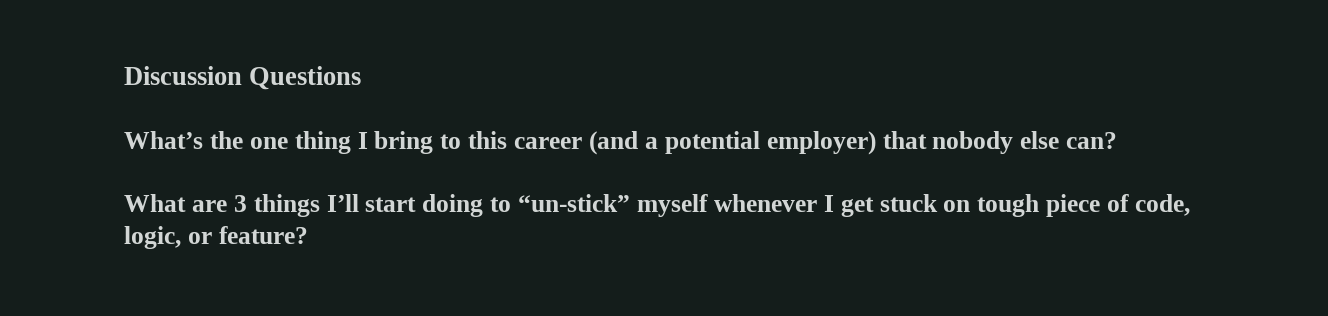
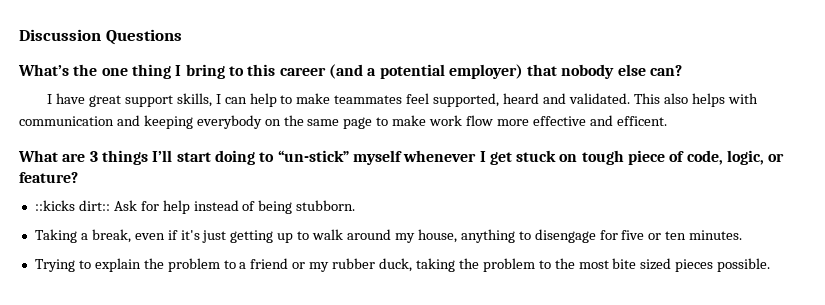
(1118, 140) none -> [47,93,758,107] [19,115,667,129] // I have great support skills, I can help to make teammates feel supported, heard and validated. This also helps with communication and keeping everybody on the same page to make work flow more effective and efficent.
(308, 235) none -> [34,200,356,214] [34,229,743,243] [34,258,771,272] // ::kicks dirt:: Ask for help instead of being stubborn. // Taking a break, even if it's just getting up to walk around my house, anything to disengage for five or ten minutes. // Trying to explain the problem to a friend or my rubber duck, taking the problem to the most bite sized pieces possible.

